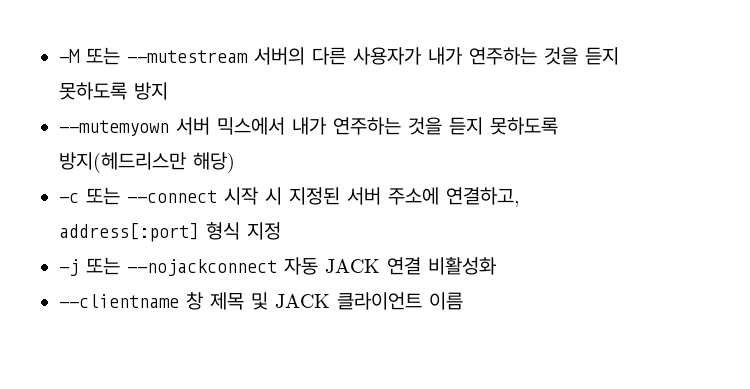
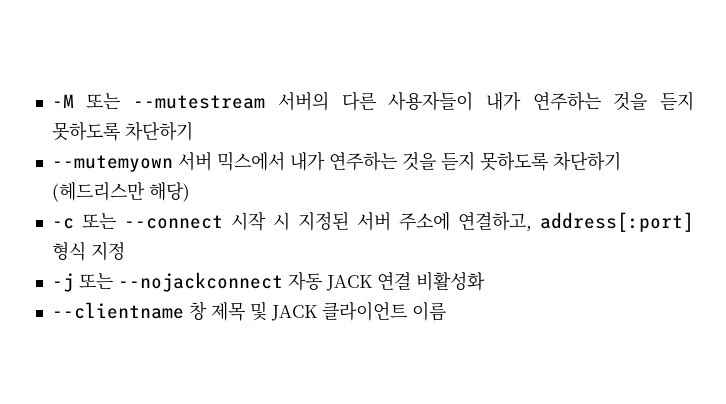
[353,47,619,65] [59,82,168,100] 사용자가 내가 연주하는 것을 듣지 못하도록 방지 -> [388,91,694,111] [51,121,193,141] 사용자들이 내가 연주하는 것을 듣지 못하도록 차단하기
[59,152,186,173] 방지(헤드리스만 -> [552,151,621,171] [51,182,145,202] 차단하기 (헤드리스만

